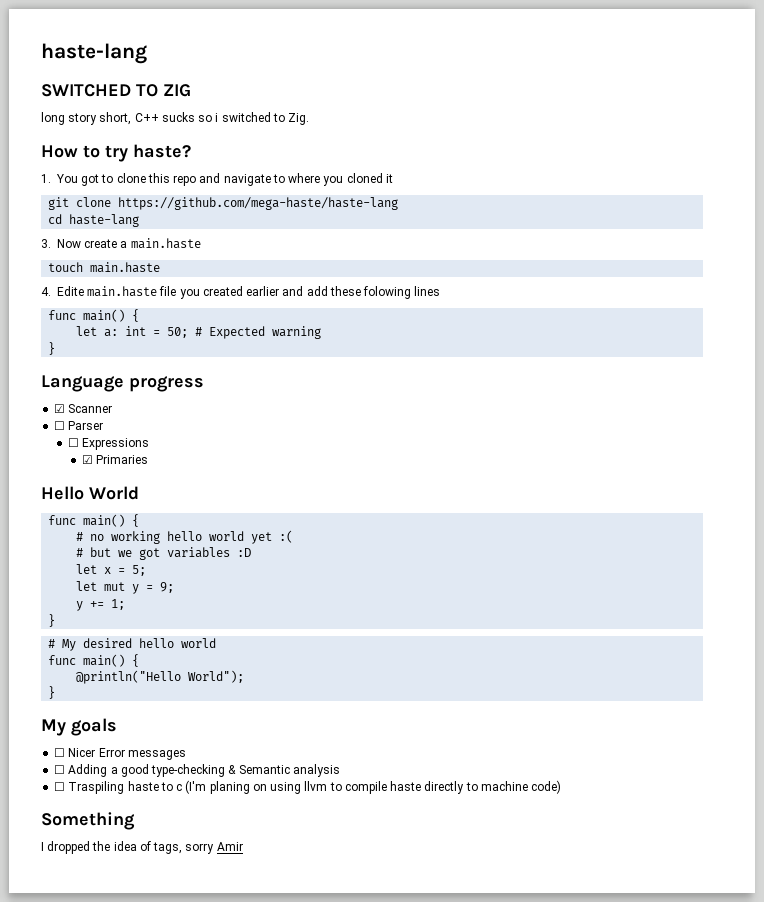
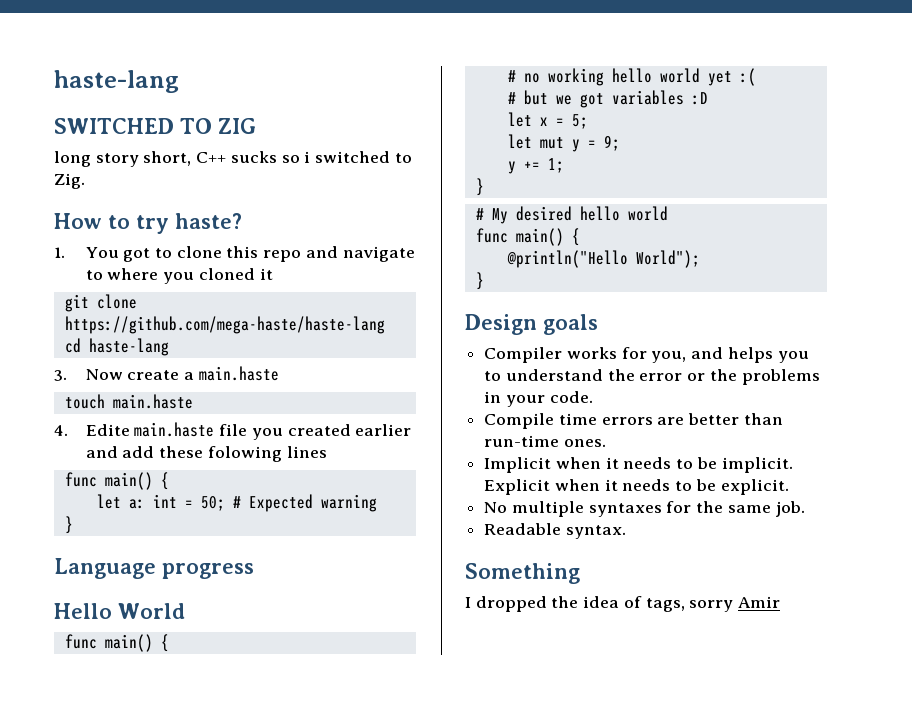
[54,404,113,413] [54,421,104,430] [67,438,150,450] [81,455,148,464] // ☑ Scanner // ☐ Parser // ☐ Expressions // ☑ Primaries -> (254, 571) none
[41,719,66,736] My -> [465,314,537,335] Design
[54,748,186,760] [54,764,340,777] [54,780,562,794] ☐ Nicer Error messages // ☐ Adding a good type-checking & Semantic analysis // ☐ Traspiling haste to c (I'm planing on using llvm to compile haste directly to machine code) -> [484,347,809,363] [484,369,820,385] [484,391,593,407] [484,413,783,429] [484,435,606,447] [484,457,793,473] [484,479,789,495] [484,501,805,517] [484,523,626,539] Compiler works for you, and helps you to understand the error or the problems in your code. // Compile time errors are better than run-time ones. // Implicit when it needs to be implicit. Explicit when it needs to be explicit. // No multiple syntaxes for the same job. // Readable syntax.

